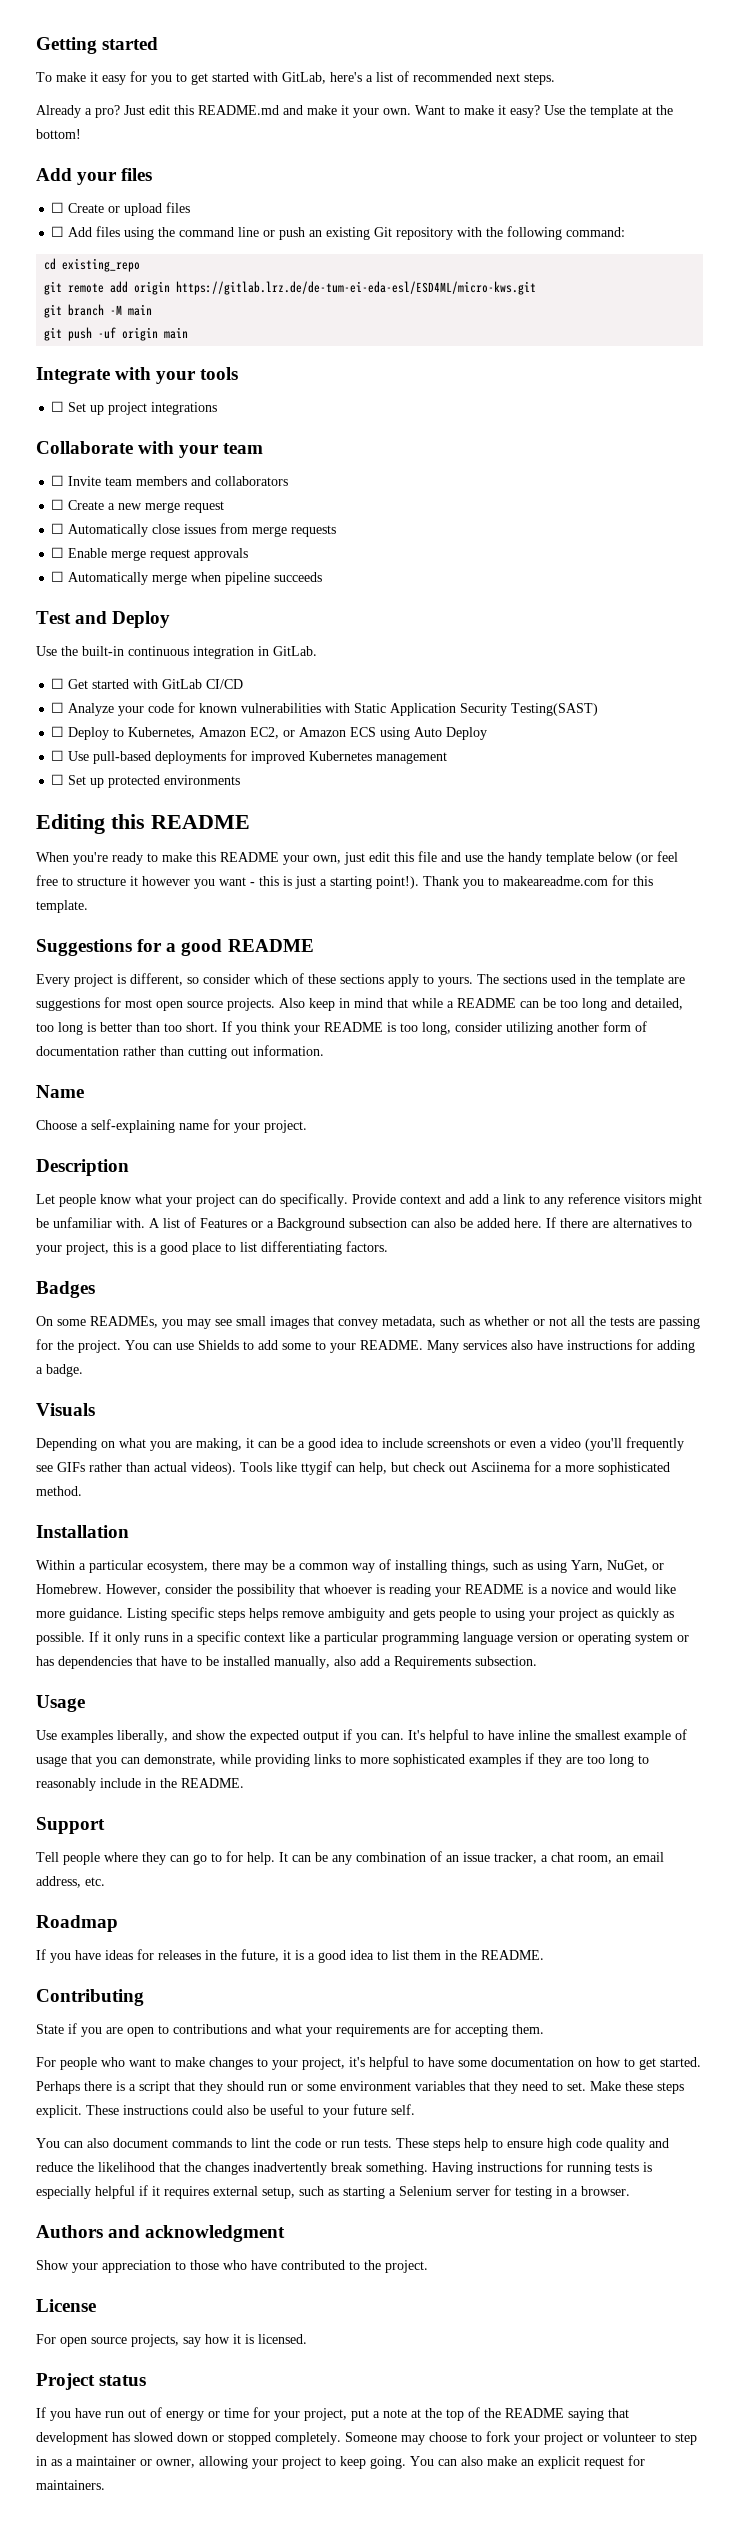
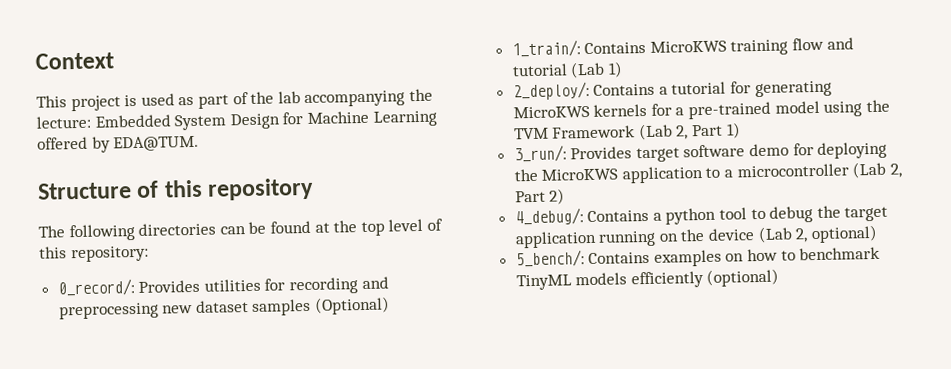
[36,37,159,54] [36,71,555,85] [36,105,673,118] [36,129,81,139] [36,168,153,185] [51,202,191,216] [51,226,626,240] [44,258,141,272] [44,281,537,295] [44,304,153,318] [44,327,189,341] [36,367,239,384] [51,401,218,415] [36,441,264,458] [51,475,289,486] [51,499,225,513] [51,523,337,537] [51,547,249,561] [51,571,323,585] [36,611,171,628] [36,646,317,659] [51,678,244,689] [51,702,599,716] [51,726,488,740] [51,750,448,764] [51,774,241,788] [36,814,250,834] [36,851,678,865] [36,875,653,889] [36,900,88,913] [36,939,314,956] [36,973,685,987] [36,997,683,1011] [36,1021,647,1035] [36,1045,324,1059] [36,1085,84,1098] [36,1119,307,1133] [36,1159,129,1176] [36,1193,702,1207] [36,1217,692,1231] [36,1241,388,1255] [36,1281,95,1298] [36,1316,700,1329] [36,1339,695,1353] [36,1364,83,1377] [36,1403,95,1416] [36,1437,684,1451] [36,1461,670,1475] [36,1486,82,1496] [36,1525,129,1538] [36,1559,664,1573] [36,1584,676,1597] [36,1607,674,1621] [36,1631,689,1645] [36,1656,537,1669] [36,1695,85,1712] [36,1729,687,1743] [36,1753,649,1767] [36,1778,244,1791] [36,1817,105,1834] [36,1851,664,1865] [36,1876,105,1888] [36,1915,118,1932] [36,1949,544,1963] [36,1989,144,2006] [36,2023,544,2037] [36,2056,701,2070] [36,2081,684,2094] [36,2104,415,2118] [36,2138,669,2151] [36,2161,652,2175] [36,2185,630,2199] [36,2225,286,2242] [36,2260,428,2273] [36,2299,96,2312] [36,2334,307,2347] [36,2373,147,2390] [36,2407,629,2421] [36,2431,697,2445] [36,2455,645,2469] [36,2480,105,2490] Getting started // To make it easy for you to get started with GitLab, here's a list of recommended next steps. // Already a pro? Just edit this README.md and make it your own. Want to make it easy? Use the template at the bottom! // Add your files // ☐ Create or upload files // ☐ Add files using the command line or push an existing Git repository with the following command: // cd existing_repo // git remote add origin https://gitlab.lrz.de/de-tum-ei-eda-esl/ESD4ML/micro-kws.git // git branch -M main // git push -uf origin main // Integrate with your tools // ☐ Set up project integrations // Collaborate with your team // ☐ Invite team members and collaborators // ☐ Create a new merge request // ☐ Automatically close issues from merge requests // ☐ Enable merge request approvals // ☐ Automatically merge when pipeline succeeds // Test and Deploy // Use the built-in continuous integration in GitLab. // ☐ Get started with GitLab CI/CD // ☐ Analyze your code for known vulnerabilities with Static Application Security Testing(SAST) // ☐ Deploy to Kubernetes, Amazon EC2, or Amazon ECS using Auto Deploy // ☐ Use pull-based deployments for improved Kubernetes management // ☐ Set up protected environments // Editing this README // When you're ready to make this README your own, just edit this file and use the handy template below (or feel free to structure it however you want - this is just a starting point!). Thank you to makeareadme.com for this template. // Suggestions for a good README // Every project is different, so consider which of these sections apply to yours. The sections used in the template are suggestions for most open source projects. Also keep in mind that while a README can be too long and detailed, too long is better than too short. If you think your README is too long, consider utilizing another form of documentation rather than cutting out information. // Name // Choose a self-explaining name for your project. // Description // Let people know what your project can do specifically. Provide context and add a link to any reference visitors might be unfamiliar with. A list of Features or a Background subsection can also be added here. If there are alternatives to your project, this is a good place to list differentiating factors. // Badges // On some READMEs, you may see small images that convey metadata, such as whether or not all the tests are passing for the project. You can use Shields to add some to your README. Many services also have instructions for adding a badge. // Visuals // Depending on what you are making, it can be a good idea to include screenshots or even a video (you'll frequently see GIFs rather than actual videos). Tools like ttygif can help, but check out Asciinema for a more sophisticated method. // Installation // Within a particular ecosystem, there may be a common way of installing things, such as using Yarn, NuGet, or Homebrew. However, consider the possibility that whoever is reading your README is a novice and would like more guidance. Listing specific steps helps remove ambiguity and gets people to using your project as quickly as possible. If it only runs in a specific context like a particular programming language version or operating system or has dependencies that have to be installed manually, also add a Requirements subsection. // Usage // Use examples liberally, and show the expected output if you can. It's helpful to have inline the smallest example of usage that you can demonstrate, while providing links to more sophisticated examples if they are too long to reasonably include in the README. // Support // Tell people where they can go to for help. It can be any combination of an issue tracker, a chat room, an email address, etc. // Roadmap // If you have ideas for releases in the future, it is a good idea to list them in the README. // Contributing // State if you are open to contributions and what your requirements are for accepting them. // For people who want to make changes to your project, it's helpful to have some documentation on how to get started. Perhaps there is a script that they should run or some environment variables that they need to set. Make these steps explicit. These instructions could also be useful to your future self. // You can also document commands to lint the code or run tests. These steps help to ensure high code quality and reduce the likelihood that the changes inadvertently break something. Having instructions for running tests is especially helpful if it requires external setup, such as starting a Selenium server for testing in a browser. // Authors and acknowledgment // Show your appreciation to those who have contributed to the project. // License // For open source projects, say how it is licensed. // Project status // If you have run out of energy or time for your project, put a note at the top of the README saying that development has slowed down or stopped completely. Someone may choose to fork your project or volunteer to step in as a maintainer or owner, allowing your project to keep going. You can also make an explicit request for maintainers. -> [35,52,114,70] [36,88,433,112] [36,110,437,131] [37,135,200,153] [37,177,315,201] [38,218,443,242] [39,245,149,263] [57,276,389,297] [58,296,391,320] [511,37,854,58] [511,61,623,79] [512,80,832,101] [512,99,890,120] [513,122,741,141] [513,141,888,163] [513,161,902,184] [514,188,566,205] [514,205,889,226] [514,224,878,249] [515,246,881,268] [515,268,780,291] Context // This project is used as part of the lab accompanying the lecture: Embedded System Design for Machine Learning offered by EDA@TUM. // Structure of this repository // The following directories can be found at the top level of this repository: // 0_record/: Provides utilities for recording and preprocessing new dataset samples (Optional) // 1_train/: Contains MicroKWS training flow and tutorial (Lab 1) // 2_deploy/: Contains a tutorial for generating MicroKWS kernels for a pre-trained model using the TVM Framework (Lab 2, Part 1) // 3_run/: Provides target software demo for deploying the MicroKWS application to a microcontroller (Lab 2, Part 2) // 4_debug/: Contains a python tool to debug the target application running on the device (Lab 2, optional) // 5_bench/: Contains examples on how to benchmark TinyML models efficiently (optional)

